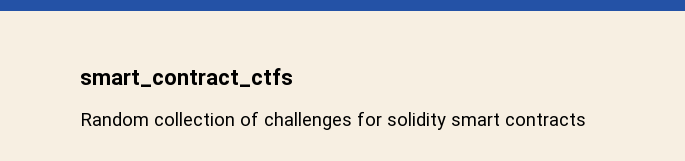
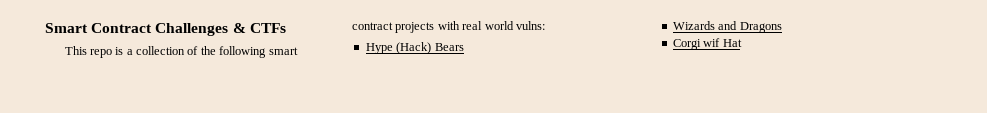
[80,68,293,87] [80,111,586,130] smart_contract_ctfs // Random collection of challenges for solidity smart contracts -> [45,23,286,36] [64,46,298,58] [352,21,545,33] [365,42,464,54] [672,21,782,33] [672,38,742,50] Smart Contract Challenges & CTFs // This repo is a collection of the following smart contract projects with real world vulns: // Hype (Hack) Bears // Wizards and Dragons // Corgi wif Hat

